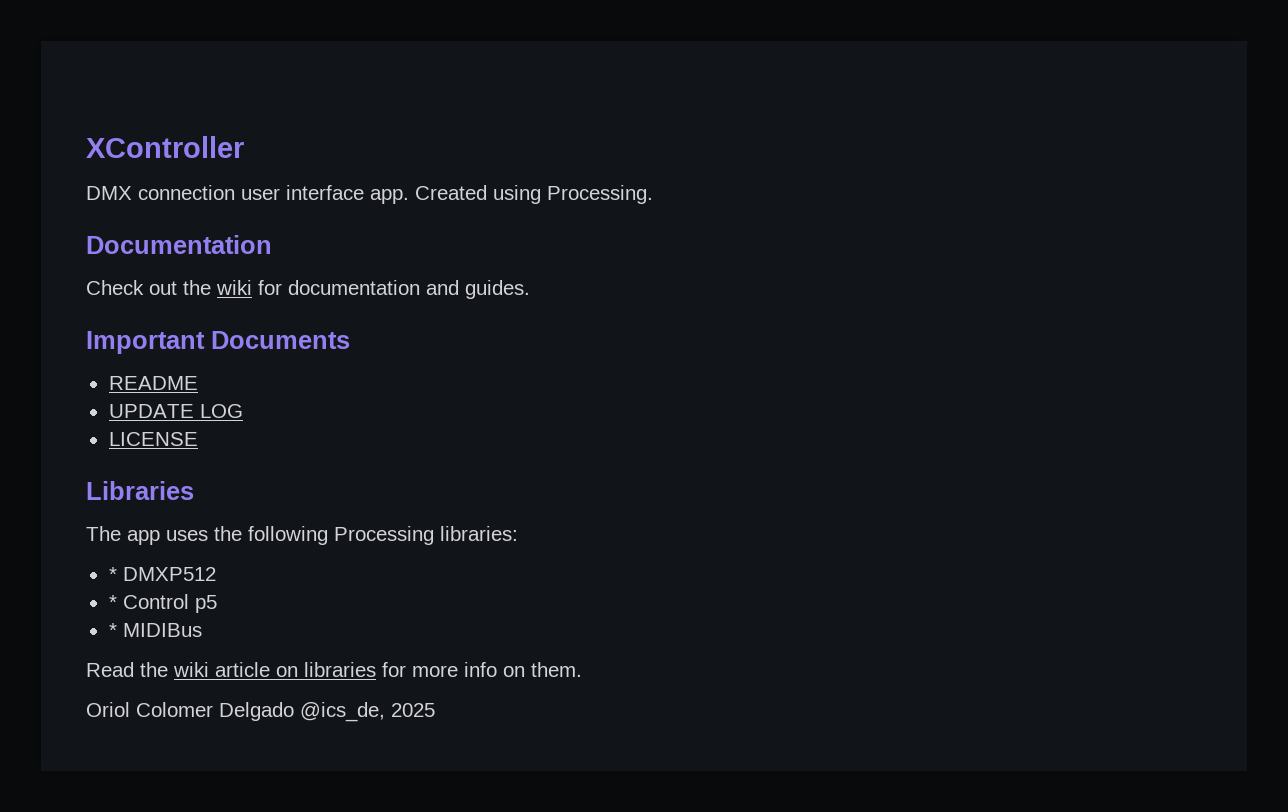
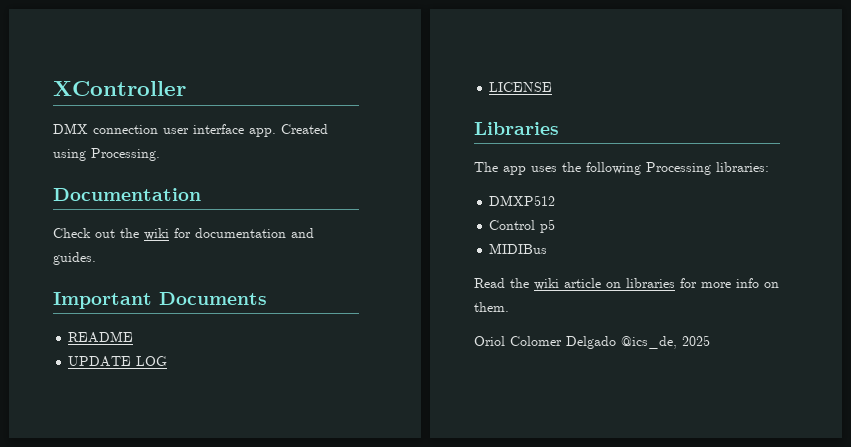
[108,567,117,581] * -> (769, 167) none
[108,595,117,609] * -> (556, 200) none
[108,623,117,637] * -> (556, 226) none

